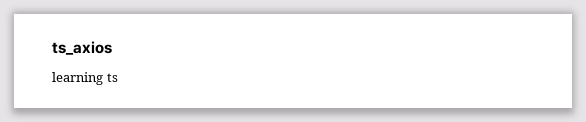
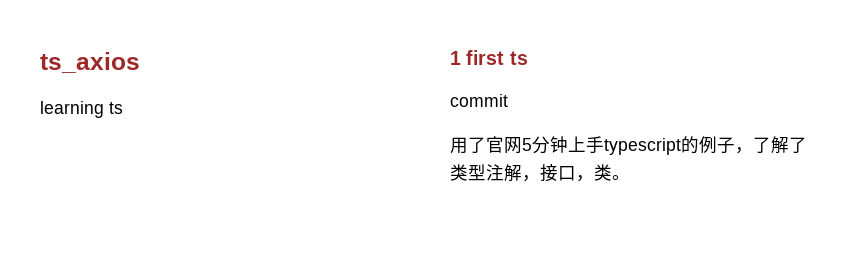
(118, 77) none -> [450,50,528,65] [450,94,508,107] [450,136,807,155] [450,164,630,182] // 1 first ts // commit // 用了官网5分钟上手typescript的例子，了解了类型注解，接口，类。

